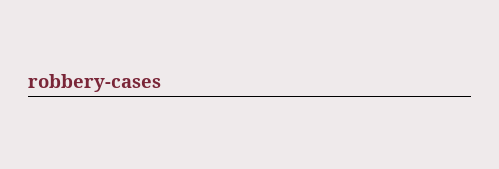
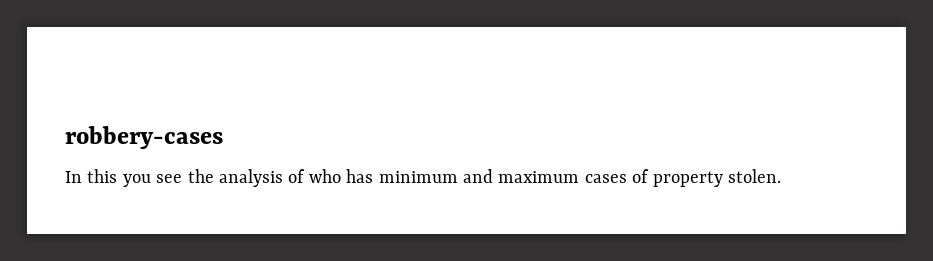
(161, 83) none -> [65,169,781,187] // In this you see the analysis of who has minimum and maximum cases of property stolen.

